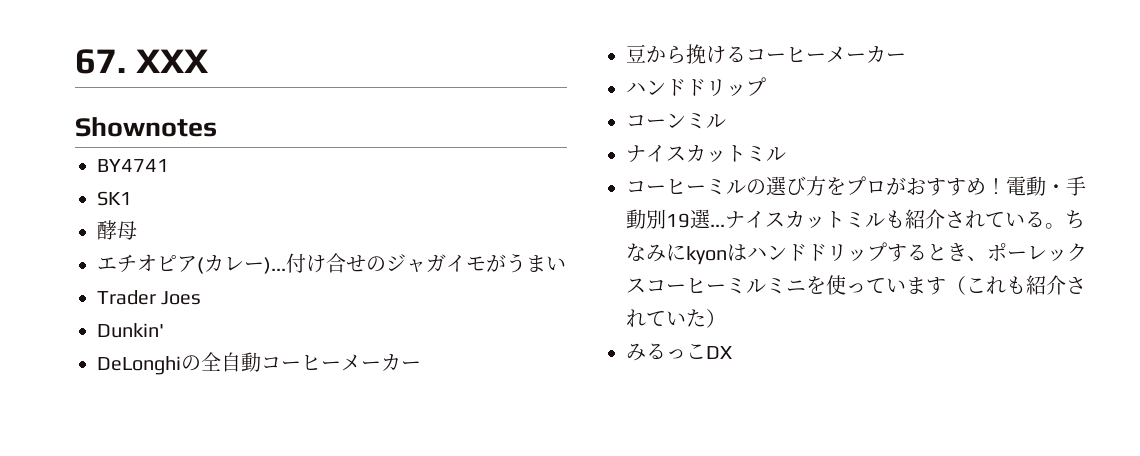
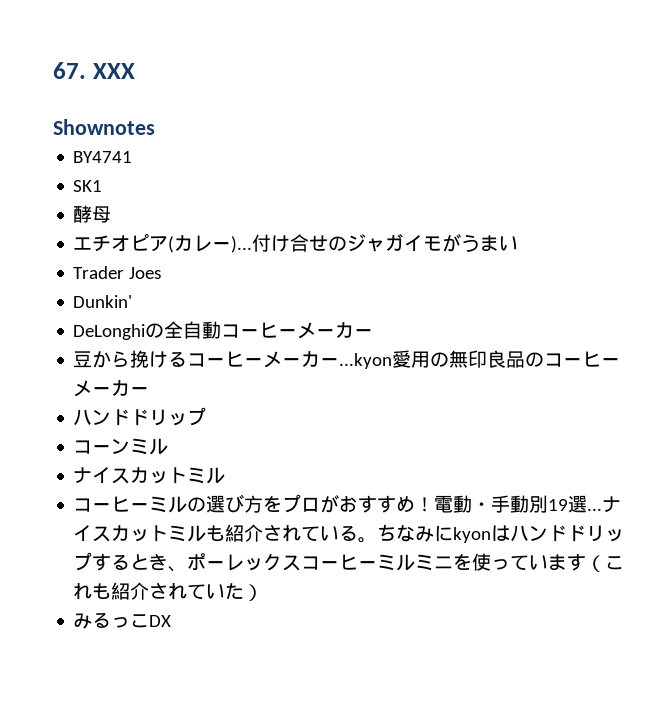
(906, 57) none -> [339,350,621,369] [73,380,150,397] ...kyon愛用の無印良品のコーヒーメーカー

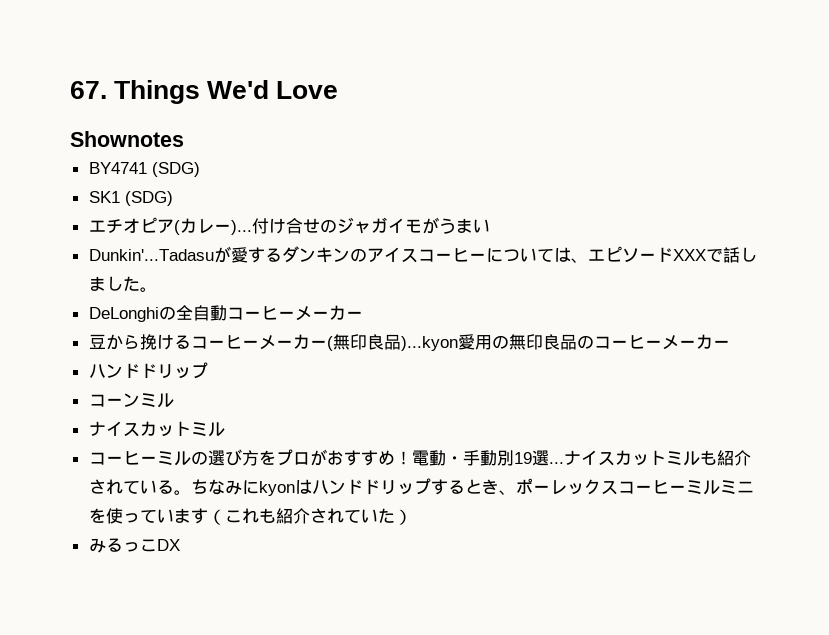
[92,63,135,79] XXX -> [114,80,339,104] Things We'd Love
(133, 157) none -> [151,162,200,177] (SDG)
[73,205,112,223] // 酵母 -> [124,191,173,206] (SDG)
[73,266,162,279] [73,295,133,308] Trader Joes // Dunkin' -> [88,246,757,263] [88,276,157,292] Dunkin'...Tadasuが愛するダンキンのアイスコーヒーについては、エピソードXXXで話しました。
[339,353,393,369] ...kyon -> [326,334,458,351] (無印良品)...kyon

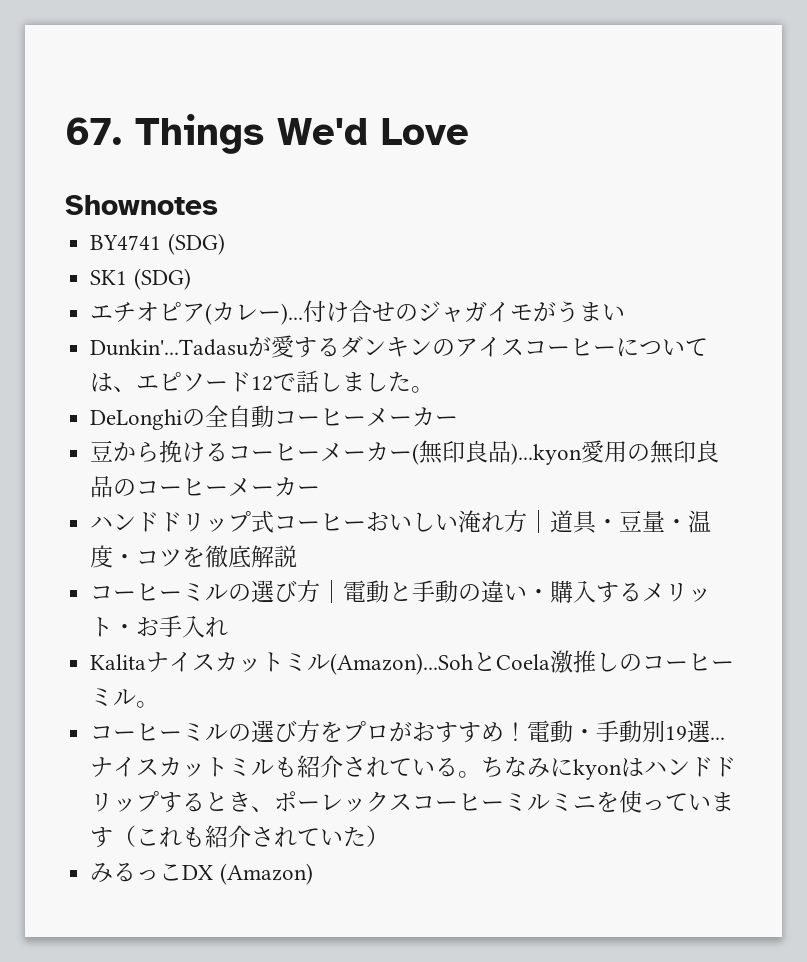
[672,249,706,261] XXX -> [251,376,274,391] 12
[88,393,174,408] [88,421,225,437] // コーンミル // ナイスカットミル -> [251,510,712,534] [90,545,298,568] [90,580,712,603] [90,615,229,638] [90,650,735,675] [90,688,160,708] 式コーヒーおいしい淹れ方｜道具・豆量・温度・コツを徹底解説 // コーヒーミルの選び方｜電動と手動の違い・購入するメリット・お手入れ // Kalitaナイスカットミル(Amazon)...SohとCoela激推しのコーヒーミル。
(180, 545) none -> [219,863,313,885] (Amazon)

